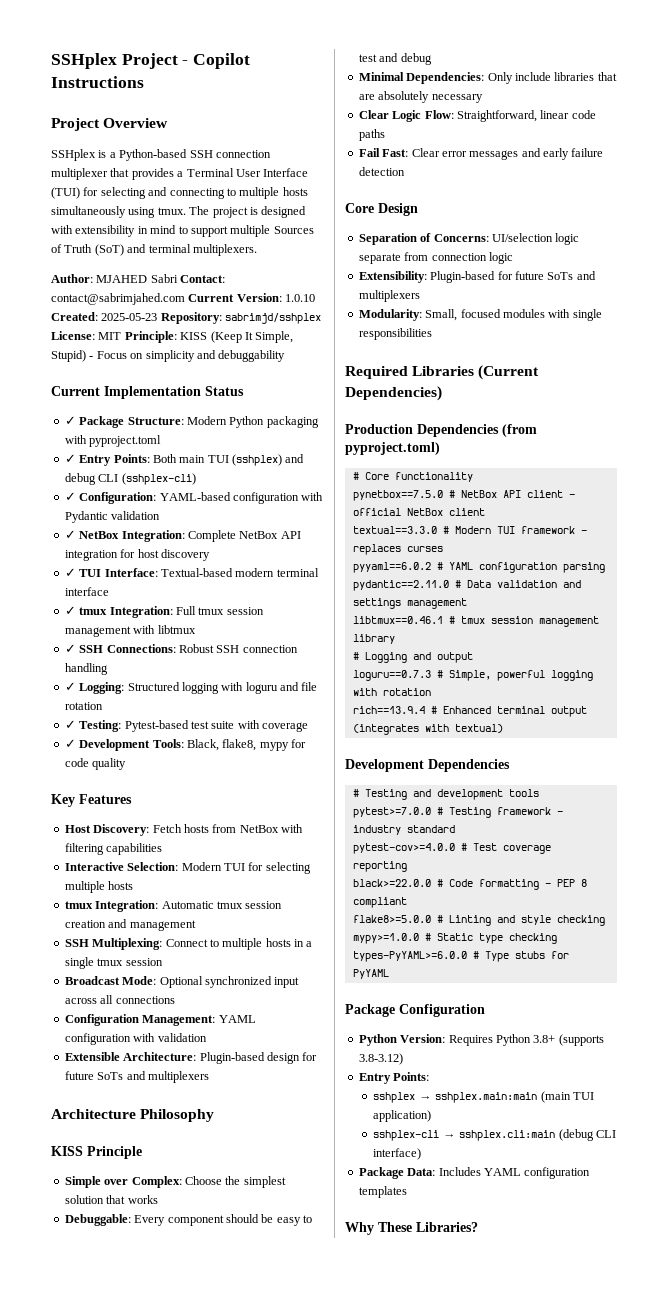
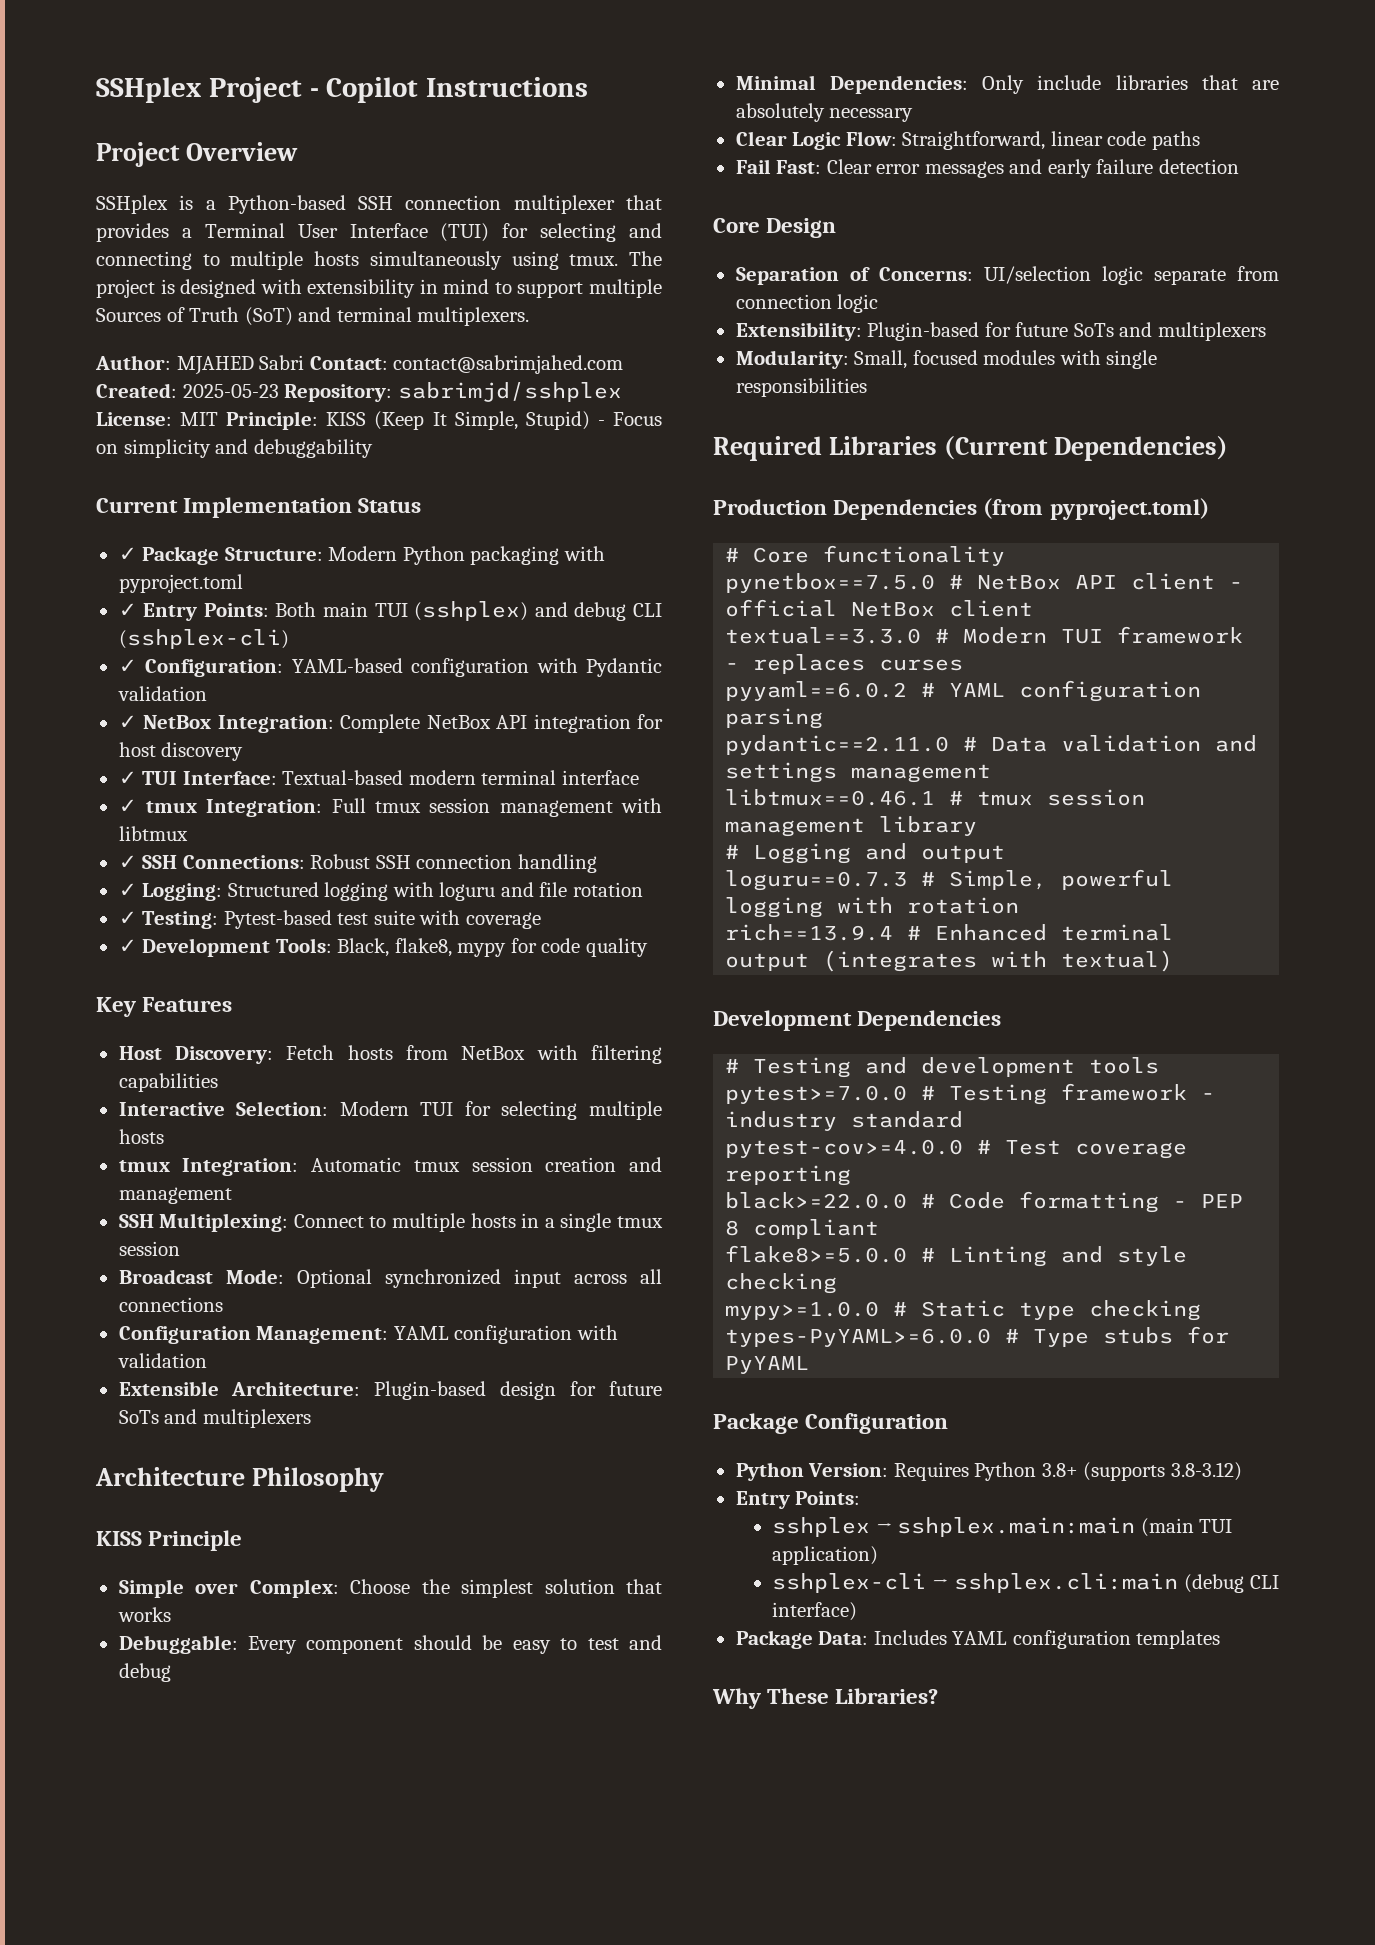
[188,293,316,302] Current Version: 1.0.10 -> (624, 364) none

